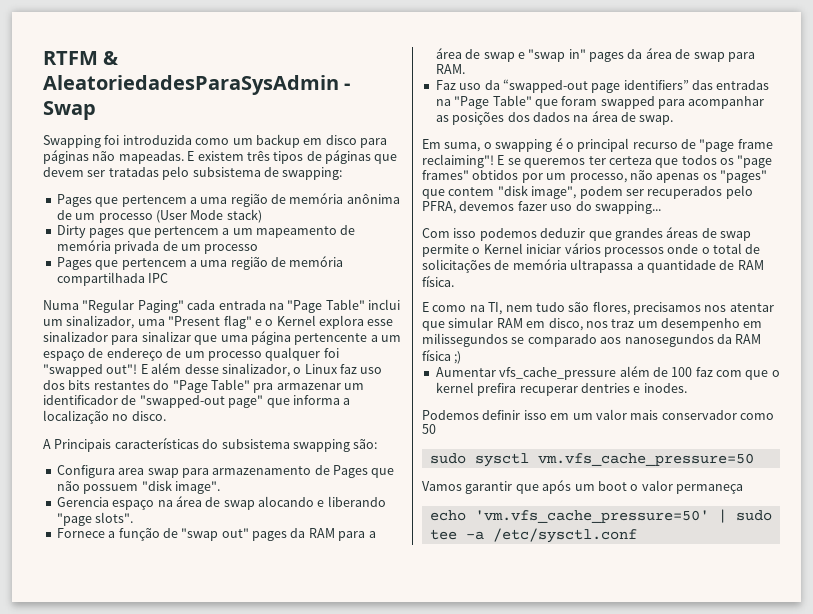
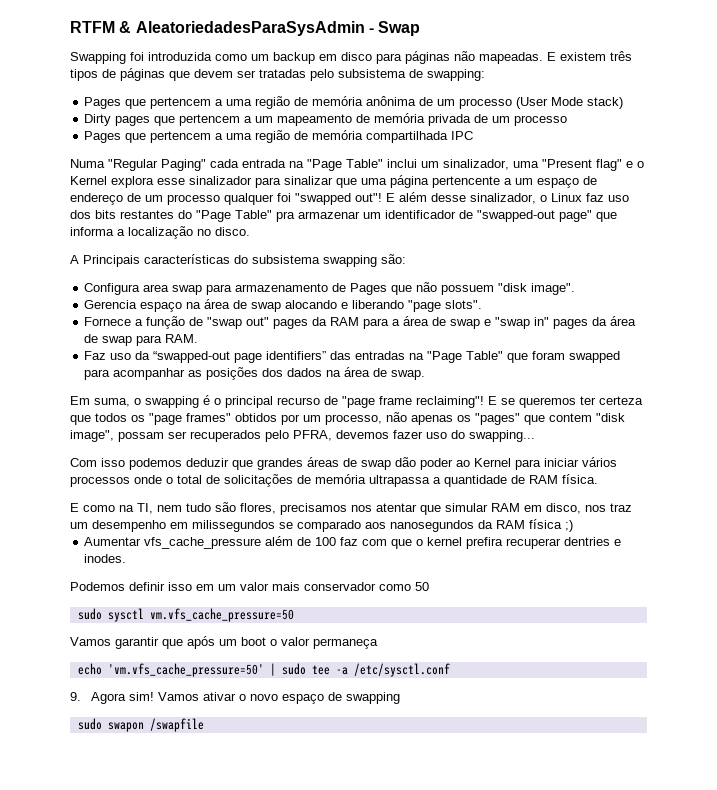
[579,186,623,199] podem -> [118,432,164,442] possam
[422,243,523,257] permite o Kernel -> [395,457,541,470] dão poder ao Kernel para
(637, 535) none -> [70,692,401,704] [77,718,204,732] // 9. Agora sim! Vamos ativar o novo espaço de swapping // sudo swapon /swapfile

